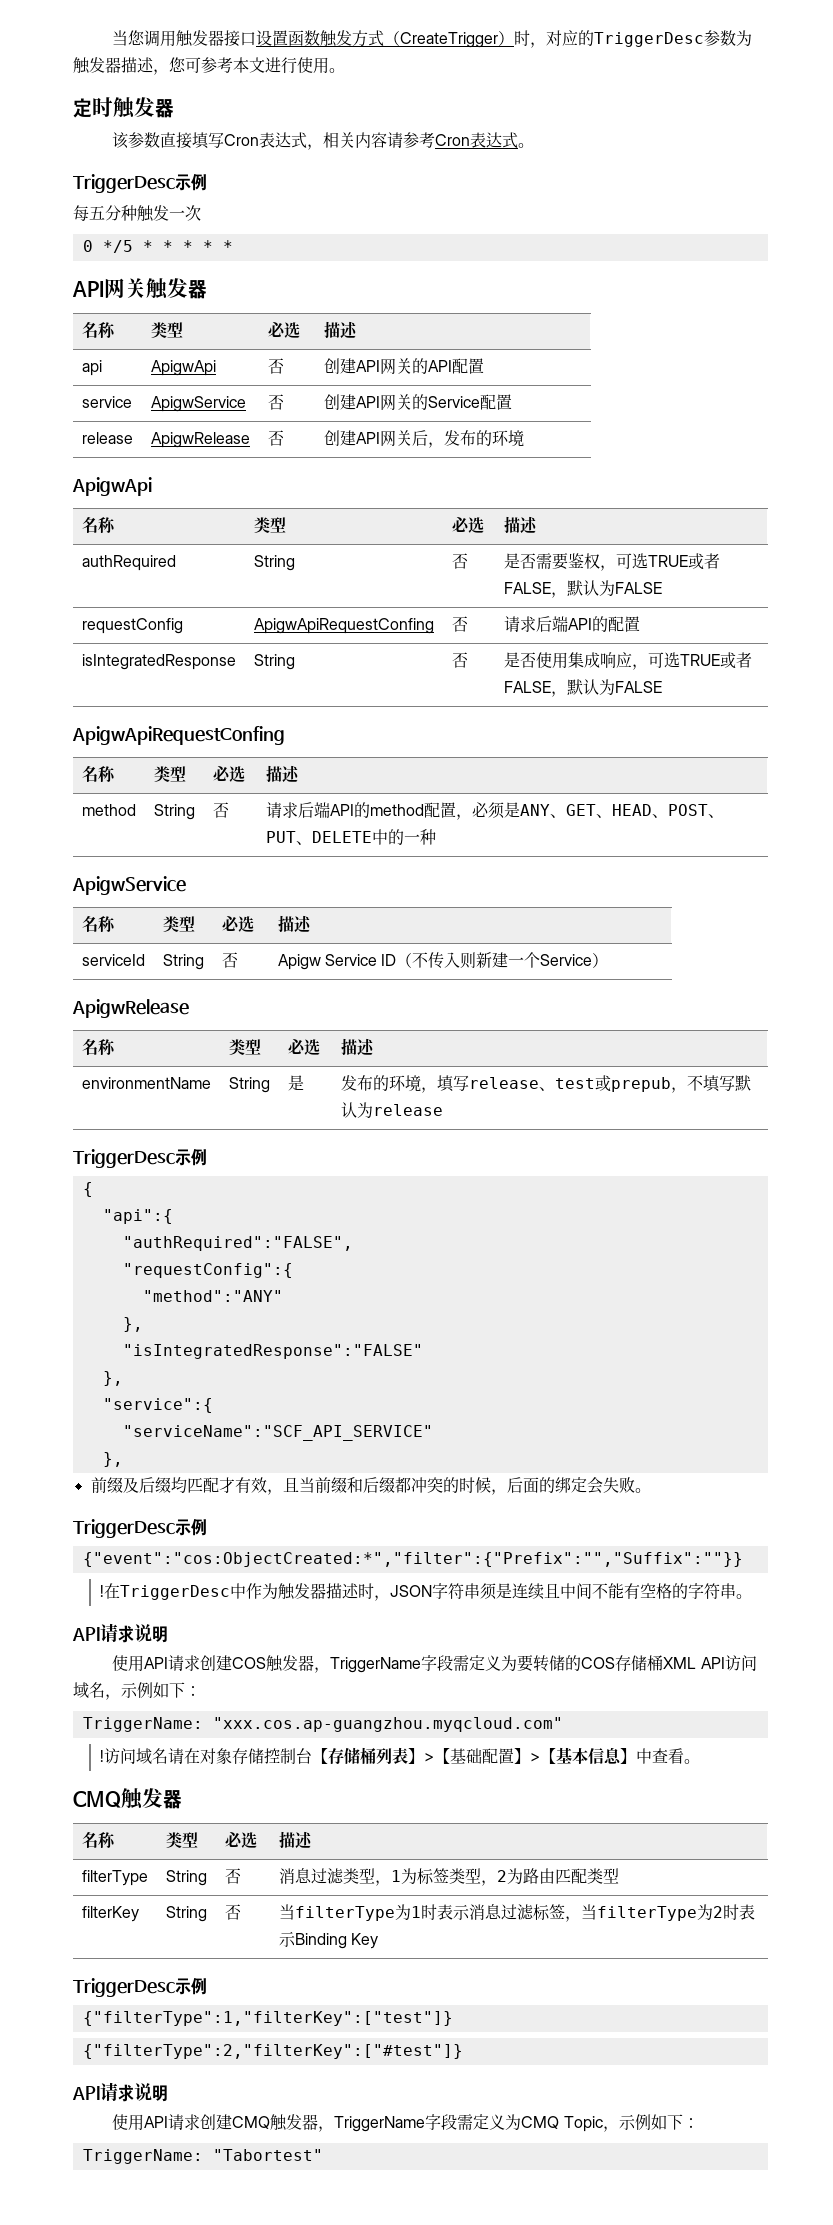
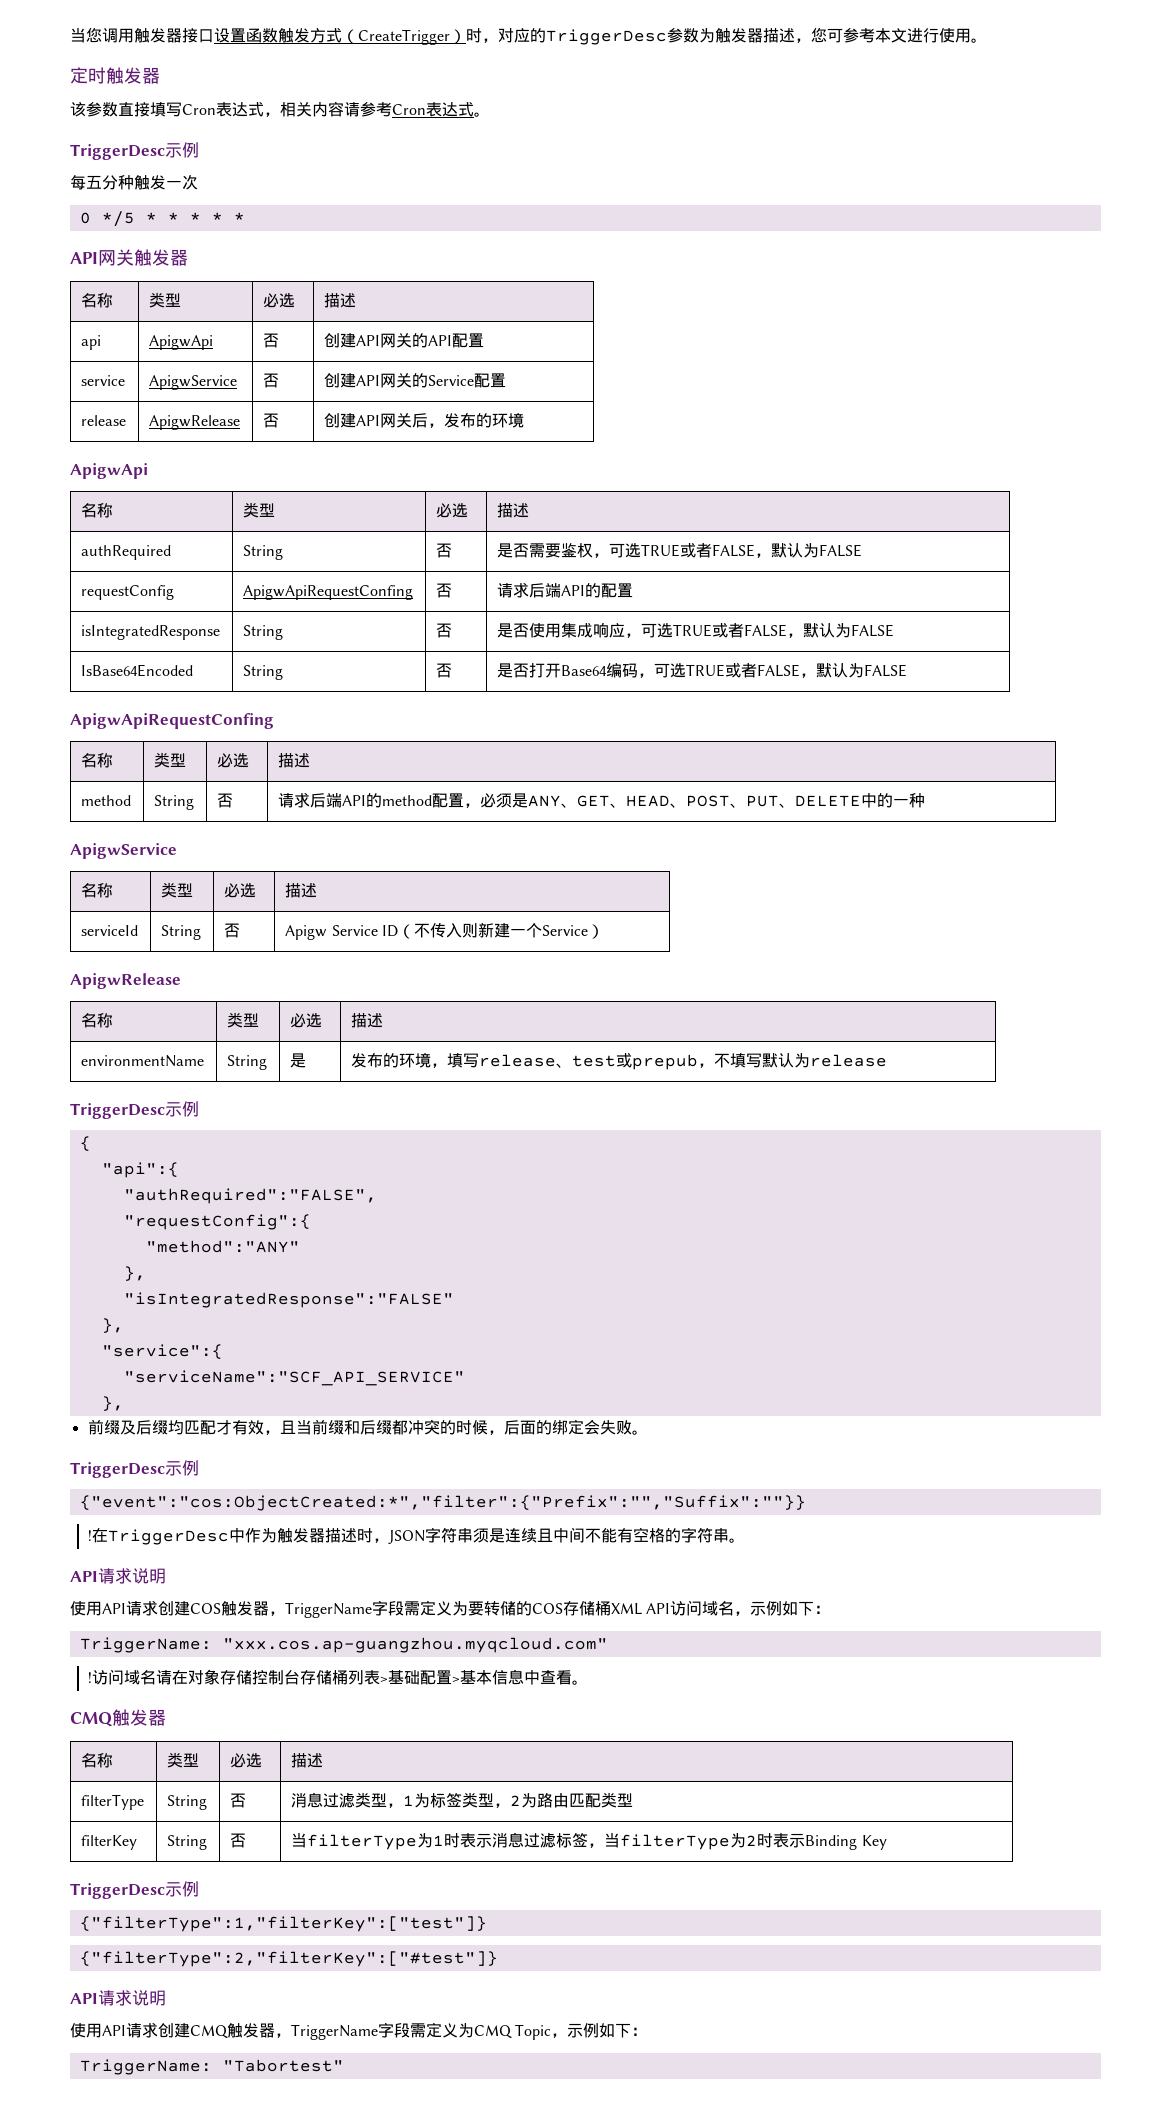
(662, 687) none -> [81,664,194,677] [243,665,284,680] [436,663,453,678] [497,663,908,678] // IsBase64Encoded | String | 否 | 是否打开Base64编码，可选TRUE或者FALSE，默认为FALSE
[311,1748,328,1764] 【 -> (300, 1677) none
[407,1748,556,1764] 】>【基础配置】>【 -> [379,1670,460,1685] >基础配置>
[619,1748,636,1764] 】 -> (524, 1677) none

